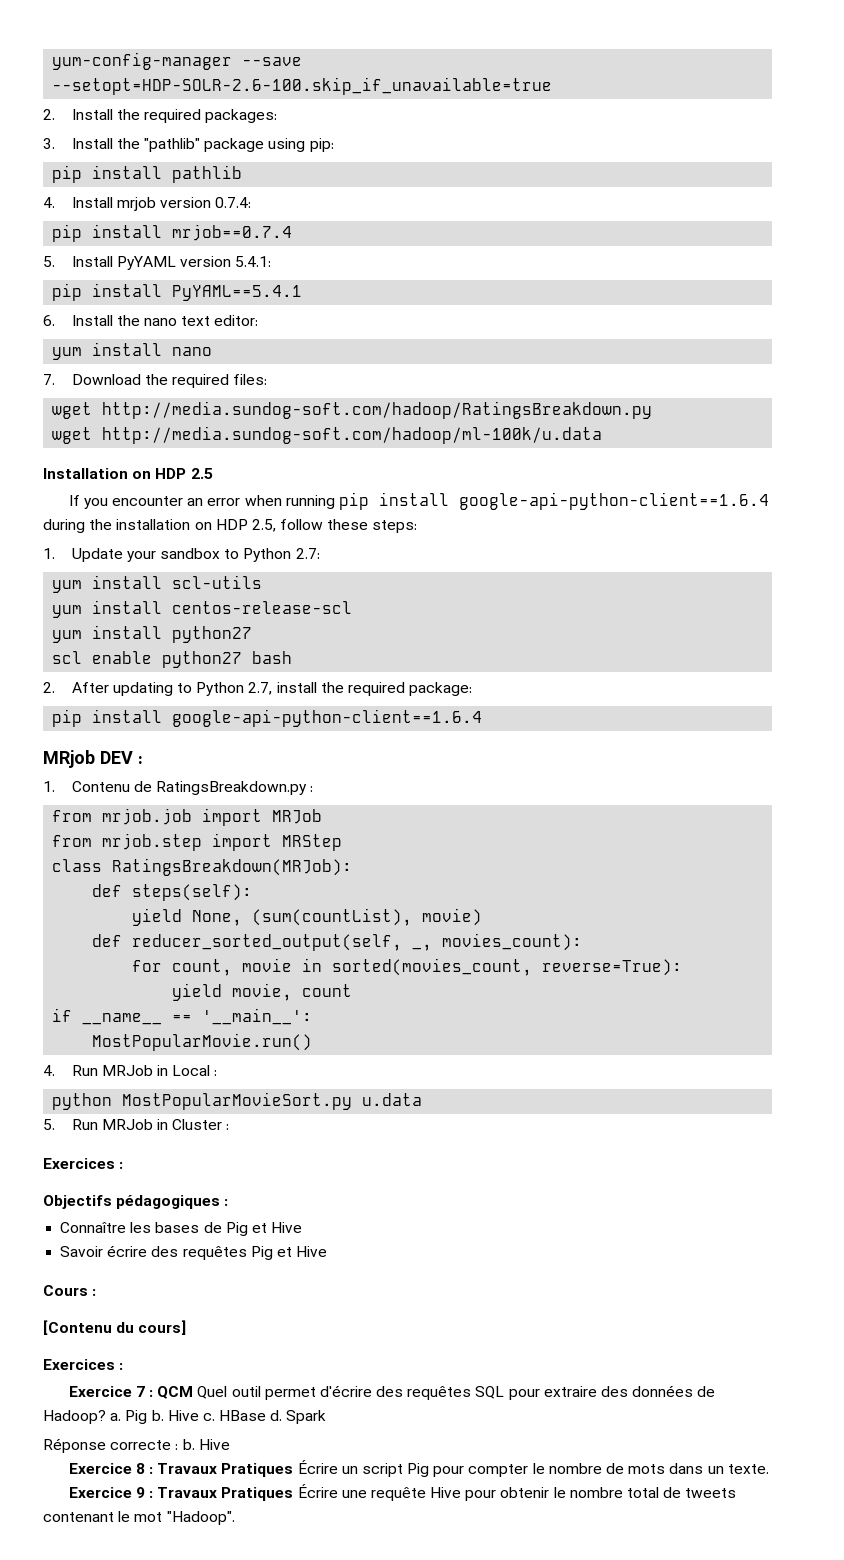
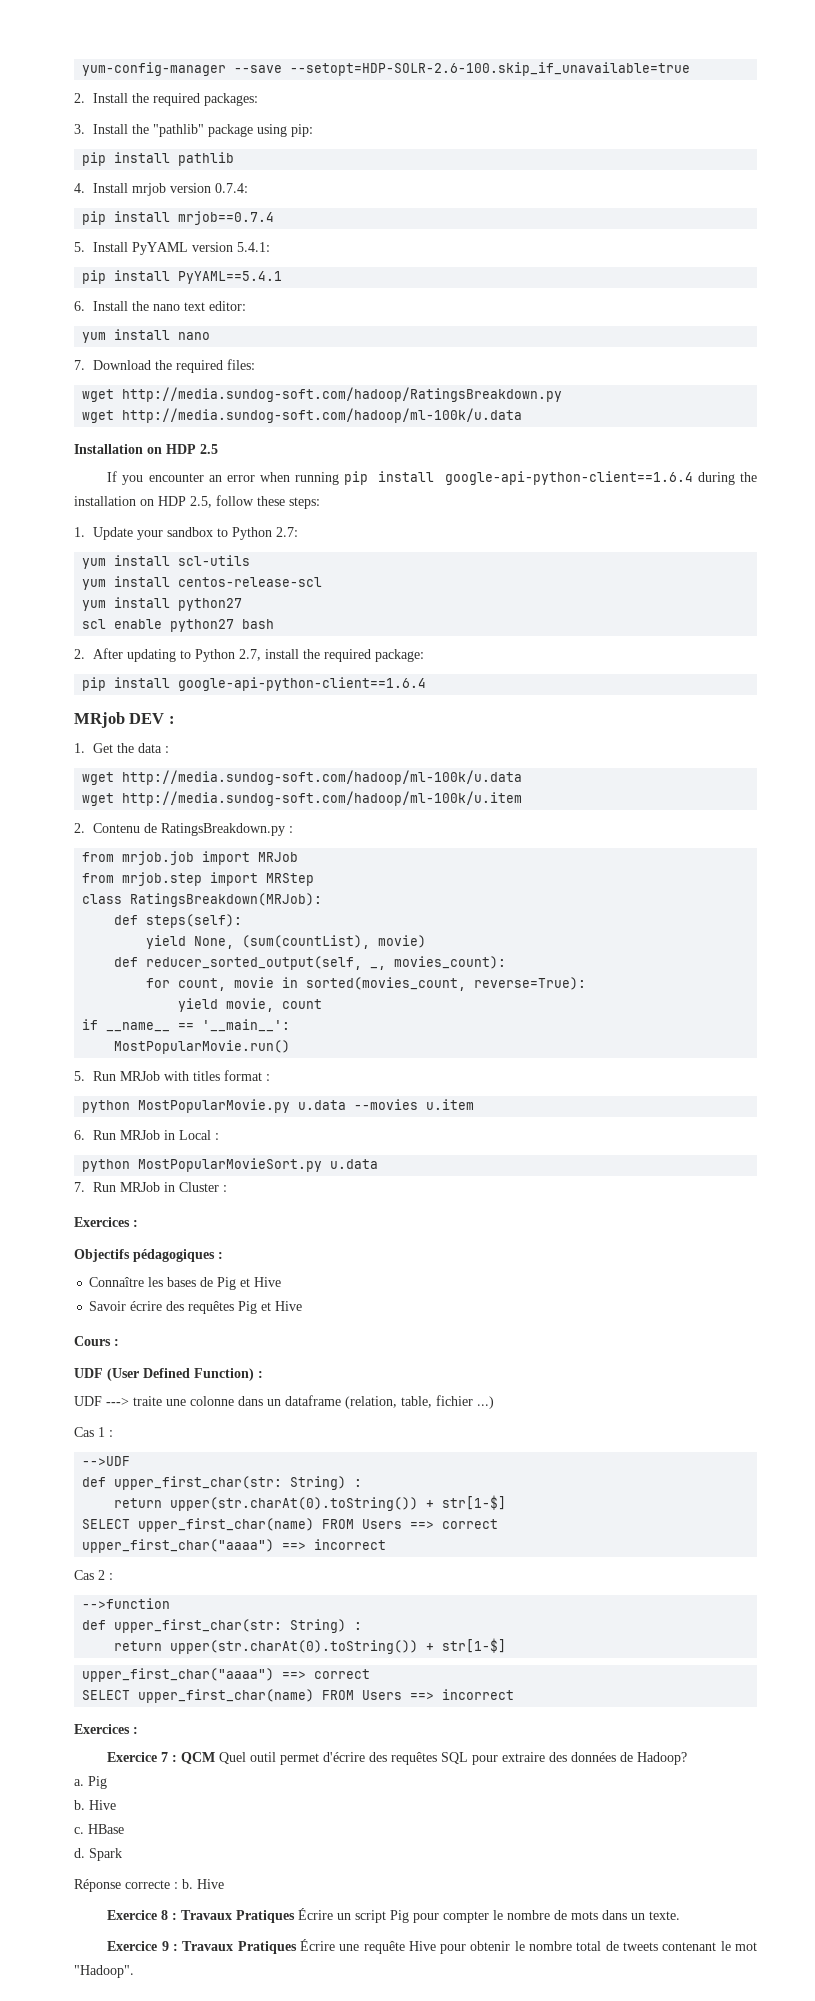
(55, 786) none -> [92,743,169,753] [82,770,523,785] [82,791,523,806] [74,823,85,833] Get the data : // wget http://media.sundog-soft.com/hadoop/ml-100k/u.data // wget http://media.sundog-soft.com/hadoop/ml-100k/u.item // 2.
[43,1065,153,1076] 4. Run MRJob -> [74,1070,270,1081] [82,1099,475,1113] [74,1130,160,1140] 5. Run MRJob with titles format : // python MostPopularMovie.py u.data --movies u.item // 6. Run MRJob
[43,1119,55,1130] 5. -> [74,1182,85,1192] 7.
[43,1320,187,1335] [Contenu du cours] -> [74,1368,263,1381] [74,1395,494,1409] [74,1427,113,1437] [82,1456,131,1466] [82,1476,363,1490] [114,1495,507,1511] [82,1518,499,1532] [82,1539,387,1553] [74,1570,113,1580] [82,1598,171,1609] [82,1619,363,1633] [114,1638,507,1654] [82,1668,371,1682] [82,1689,515,1703] UDF (User Defined Function) : // UDF ---> traite une colonne dans un dataframe (relation, table, fichier ...) // Cas 1 : // -->UDF // def upper_first_char(str: String) : // return upper(str.charAt(0).toString()) + str[1-$] // SELECT upper_first_char(name) FROM Users ==> correct // upper_first_char("aaaa") ==> incorrect // Cas 2 : // -->function // def upper_first_char(str: String) : // return upper(str.charAt(0).toString()) + str[1-$] // upper_first_char("aaaa") ==> correct // SELECT upper_first_char(name) FROM Users ==> incorrect
(106, 1417) none -> (688, 1758) //
[151,1410,199,1421] b. Hive -> [74,1800,116,1810] // b. Hive //
(267, 1415) none -> (124, 1829) //

